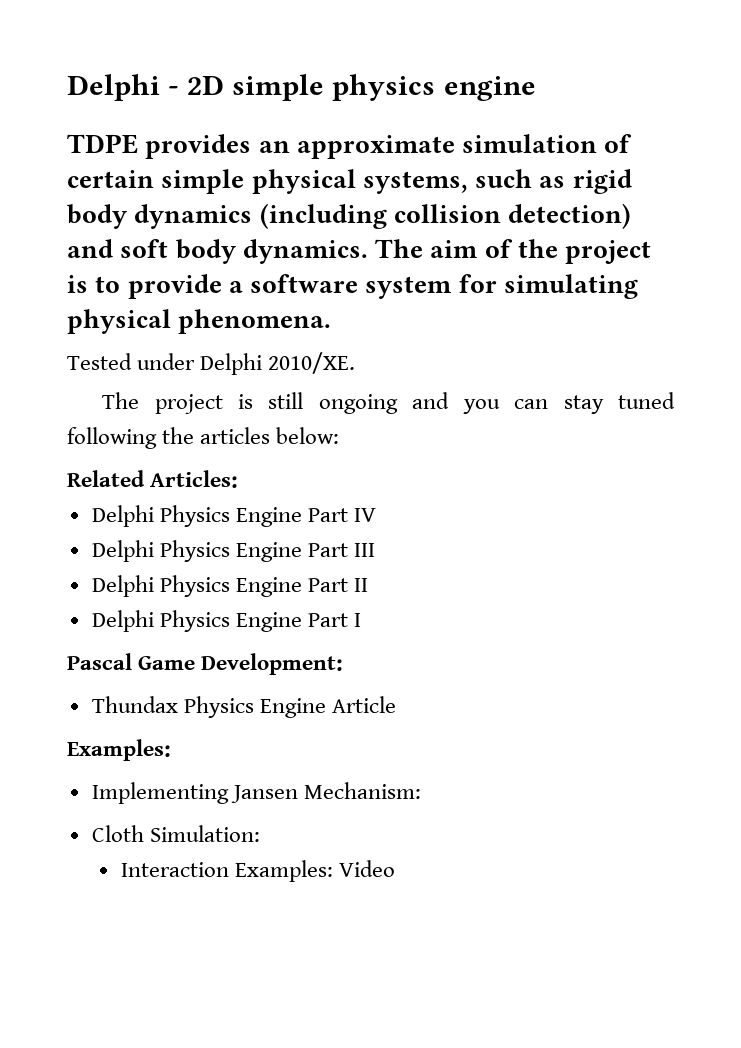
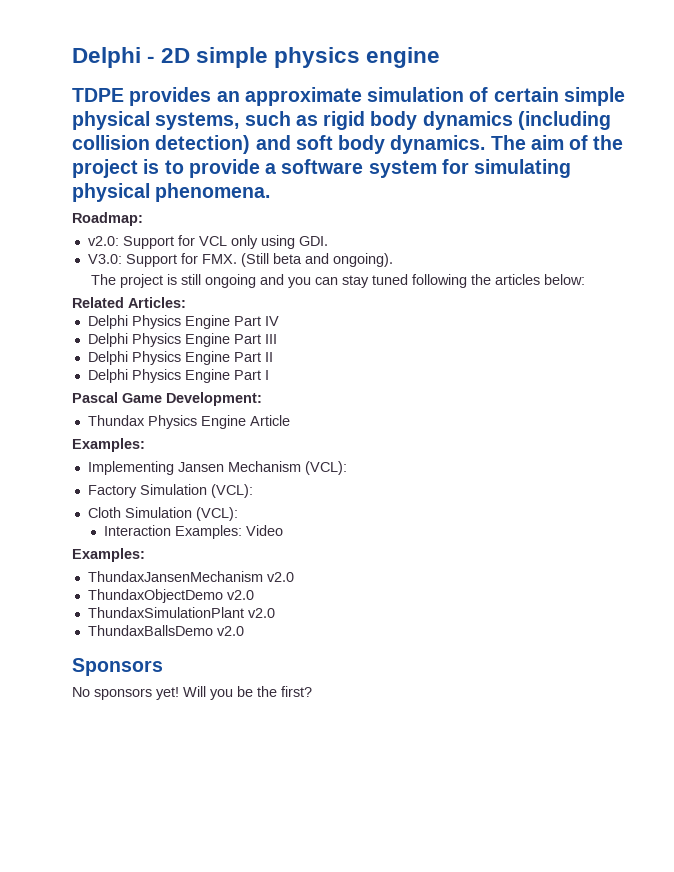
[67,352,356,375] Tested under Delphi 2010/XE. -> [72,212,143,226] [87,235,328,249] [87,253,393,267] Roadmap: // v2.0: Support for VCL only using GDI. // V3.0: Support for FMX. (Still beta and ongoing).
[303,782,421,799] Mechanism: -> [227,461,347,475] [87,484,253,498] Mechanism (VCL): // Factory Simulation (VCL):
[149,825,260,842] Simulation: -> [124,507,238,521] Simulation (VCL):
(395, 868) none -> [72,548,145,562] [87,571,294,582] [87,589,254,603] [87,607,275,618] [87,625,244,636] [72,658,163,676] [72,686,312,700] // Examples: // ThundaxJansenMechanism v2.0 // ThundaxObjectDemo v2.0 // ThundaxSimulationPlant v2.0 // ThundaxBallsDemo v2.0 // Sponsors // No sponsors yet! Will you be the first?

